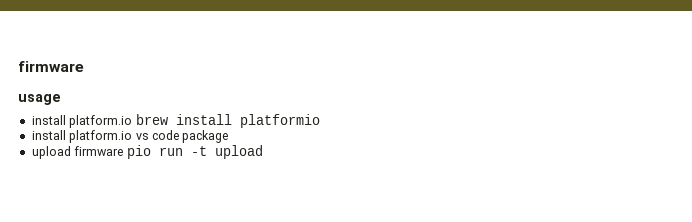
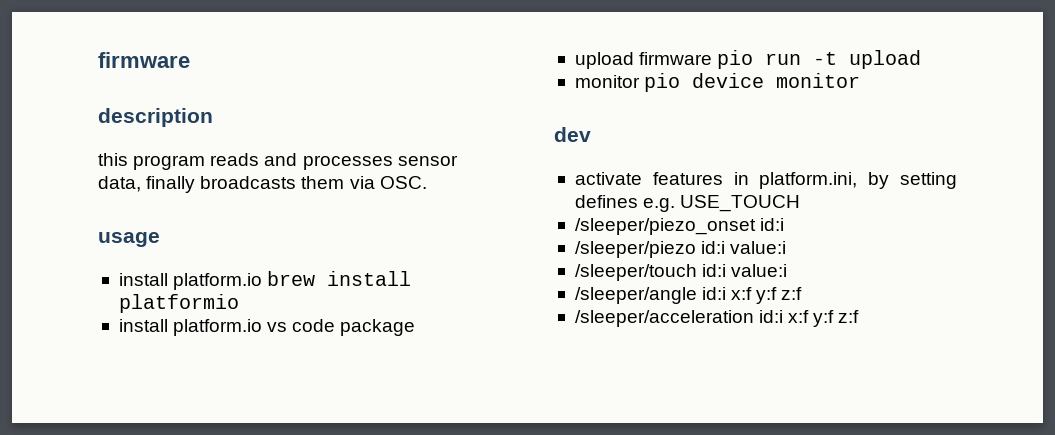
[18,61,84,72] firmware -> [98,52,190,68] [98,108,213,127] [98,153,458,170] [98,176,427,193] firmware // description // this program reads and processes sensor data, finally broadcasts them via OSC.
(263, 152) none -> [574,73,861,92] [554,127,591,142] [574,172,957,189] [574,195,801,212] [574,218,785,235] [574,241,787,258] [574,264,788,281] [574,287,803,304] [574,310,860,327] // monitor pio device monitor // dev // activate features in platform.ini, by setting defines e.g. USE_TOUCH // /sleeper/piezo_onset id:i // /sleeper/piezo id:i value:i // /sleeper/touch id:i value:i // /sleeper/angle id:i x:f y:f z:f // /sleeper/acceleration id:i x:f y:f z:f

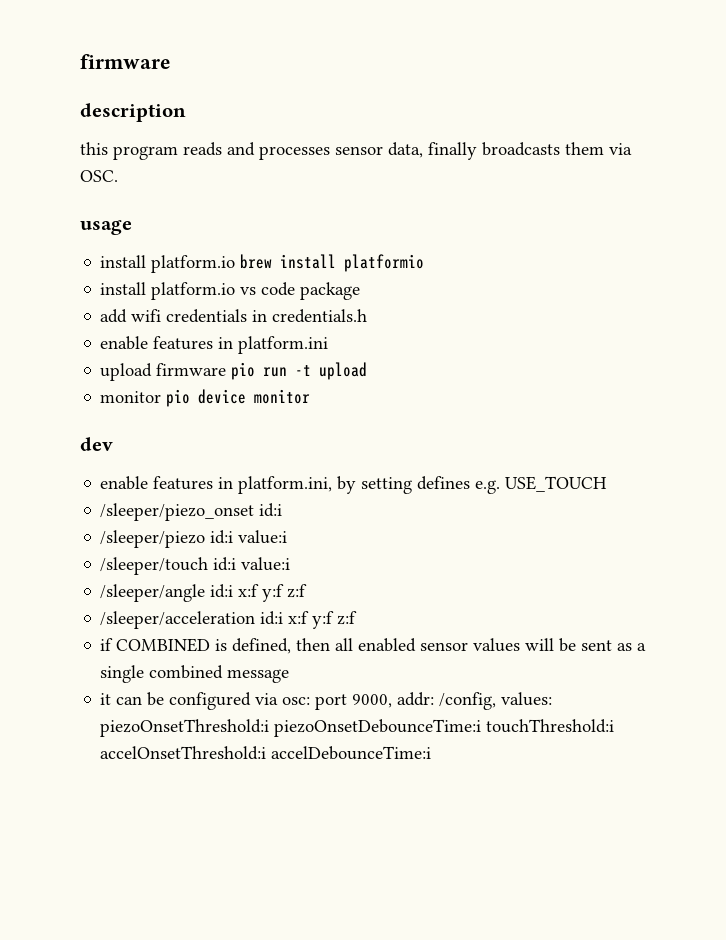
(416, 327) none -> [100,309,368,323] [100,336,329,354] // add wifi credentials in credentials.h // enable features in platform.ini
[574,172,642,185] activate -> [100,476,149,490] enable
(860, 316) none -> [100,638,647,654] [100,665,290,683] [100,692,553,710] [100,719,615,737] [100,746,432,760] // if COMBINED is defined, then all enabled sensor values will be sent as a single combined message // it can be configured via osc: port 9000, addr: /config, values: piezoOnsetThreshold:i piezoOnsetDebounceTime:i touchThreshold:i accelOnsetThreshold:i accelDebounceTime:i

